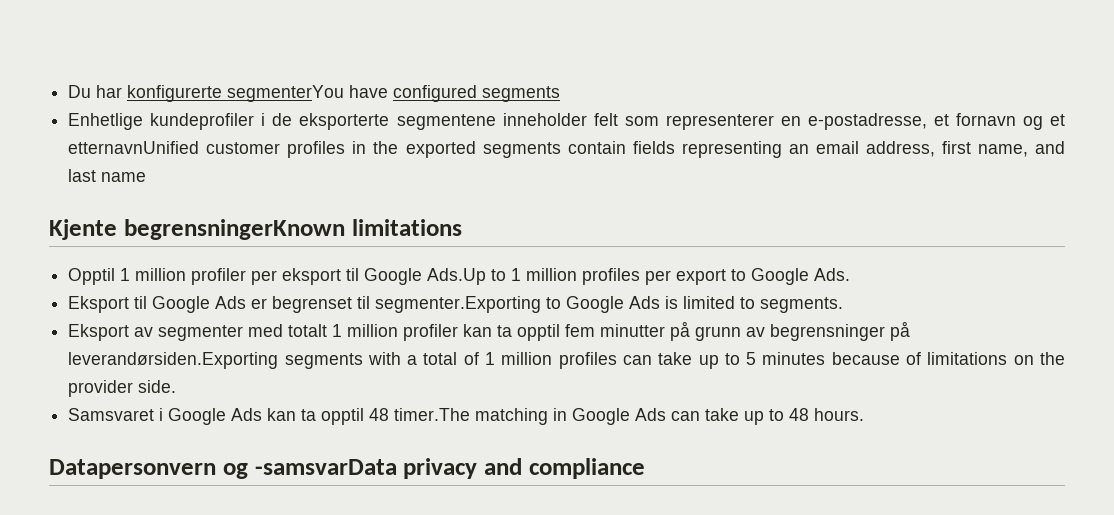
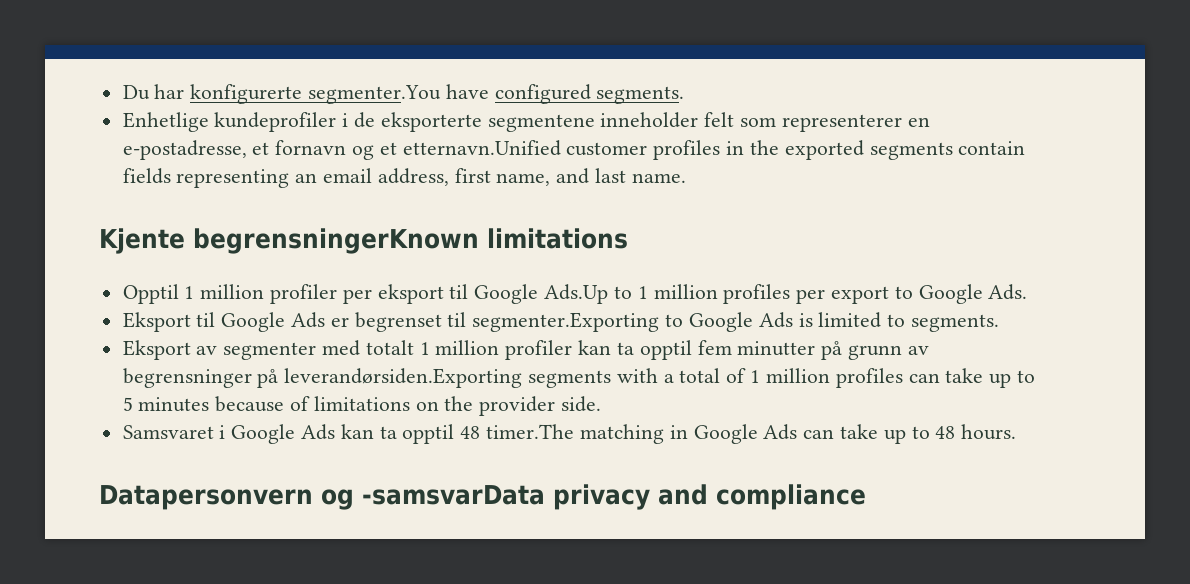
[227,85,345,102] segmenterYou -> [308,85,442,104] segmenter.You
[482,86,561,102] segments -> [596,86,685,104] segments.
[68,141,200,154] etternavnUnified -> [402,140,561,156] etternavn.Unified
[101,172,147,182] name -> [631,173,686,183] name.

